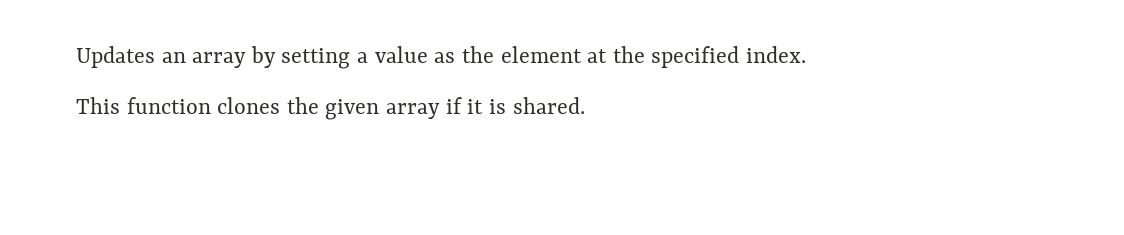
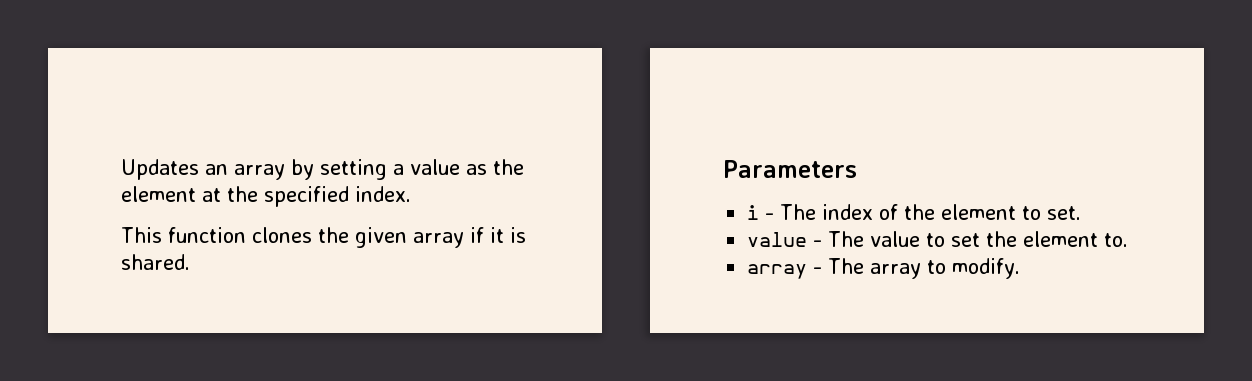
(585, 105) none -> [723,160,857,178] [747,204,1082,220] [747,231,1129,247] [747,258,1021,279] // Parameters // i - The index of the element to set. // value - The value to set the element to. // array - The array to modify.

